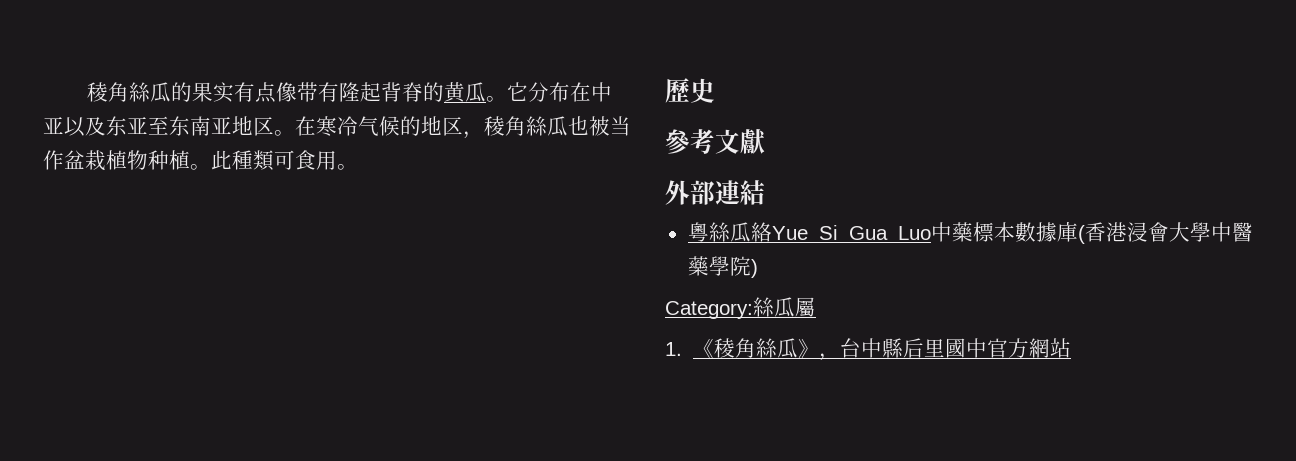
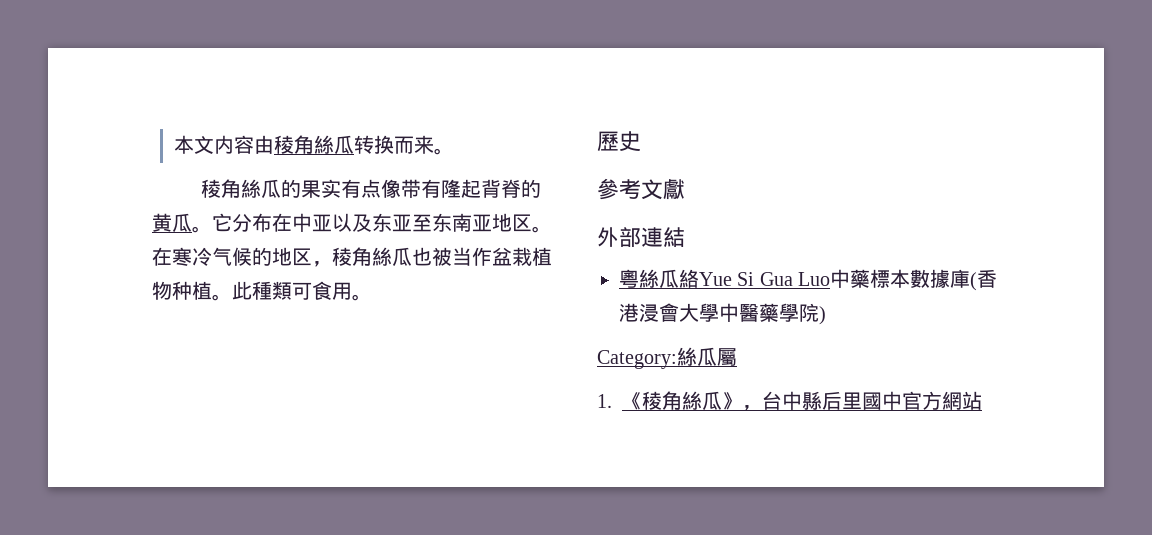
(87, 92) none -> [174,135,455,155] 本文内容由稜角絲瓜转换而来。 //

